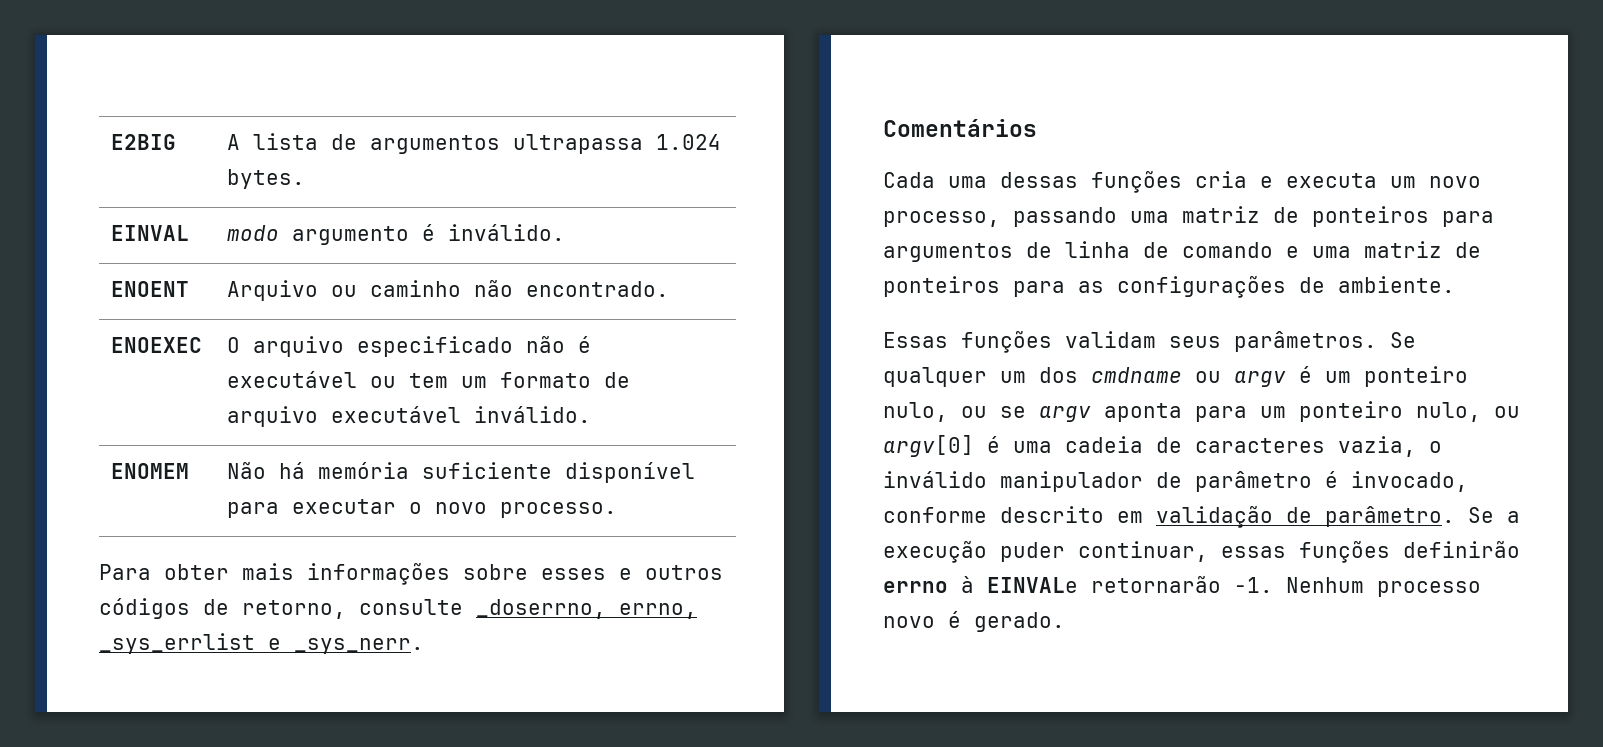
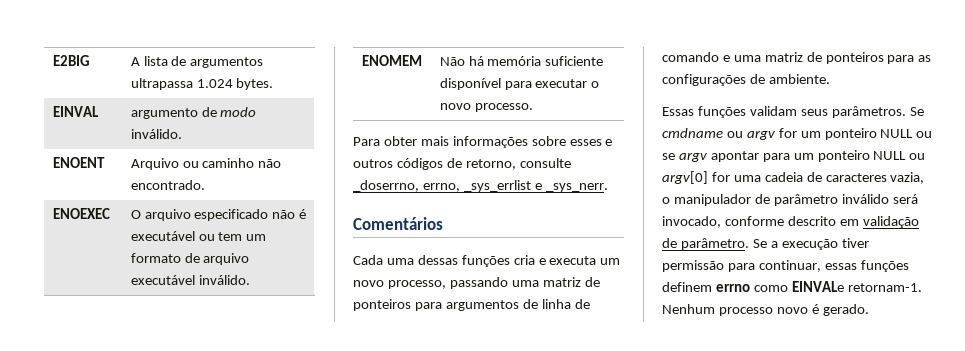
[227,224,436,245] modo argumento é -> [130,107,257,119] argumento de modo
[883,367,1078,387] qualquer um dos -> (924, 111) none
[1299,366,1468,387] [883,402,948,422] é um ponteiro nulo, -> [778,128,914,140] for um ponteiro NULL
[1104,403,1182,422] aponta -> [710,151,759,162] apontar
[1416,402,1481,422] nulo, -> [873,151,907,160] NULL
[987,436,1000,453] é -> [711,172,730,182] for
[883,471,987,488] inválido -> (670, 200) none
[1325,471,1338,488] é -> [841,194,918,204] inválido será
[1000,540,1520,563] [883,575,1273,593] puder continuar, essas funções definirão errno à EINVALe retornarão -1. -> [841,238,869,248] [662,260,909,272] [662,281,922,292] tiver permissão para continuar, essas funções definem errno como EINVALe retornam-1.

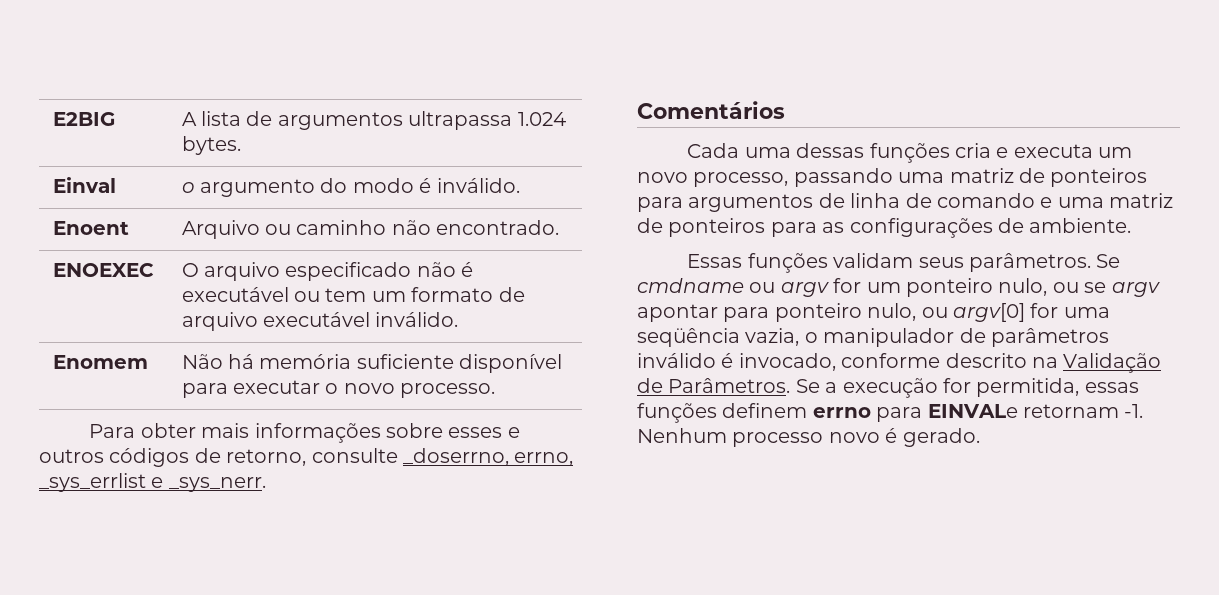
[52,106,99,117] [130,107,257,119] [130,129,182,139] [52,157,105,168] EINVAL | argumento de modo inválido. // ENOENT -> [52,177,116,193] [181,178,520,197] [52,221,129,235] Einval | o argumento do modo é inválido. // Enoent
[361,55,422,66] ENOMEM -> [52,355,148,369] Enomem
[880,129,914,138] NULL -> [998,278,1048,296] nulo,
[793,150,907,162] um ponteiro NULL -> [774,303,917,322] ponteiro nulo,
[764,172,887,182] cadeia de caracteres -> [637,328,740,347] seqüência
[773,194,918,206] [662,216,919,228] [662,238,869,250] [662,260,909,272] [662,281,922,292] parâmetro inválido será invocado, conforme descrito em validação de parâmetro. Se a execução tiver permissão para continuar, essas funções definem errno como EINVALe retornam-1. -> [991,328,1109,347] [637,353,1162,373] [637,378,1139,398] [637,403,1144,423] parâmetros inválido é invocado, conforme descrito na Validação de Parâmetros. Se a execução for permitida, essas funções definem errno para EINVALe retornam -1.

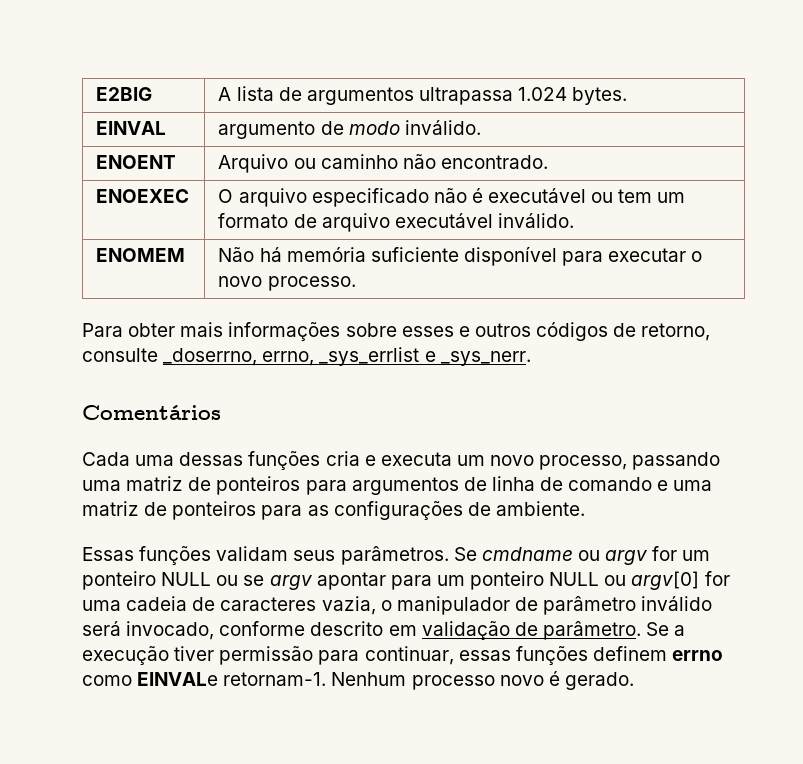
[52,177,116,193] [181,178,520,197] [52,221,129,235] Einval | o argumento do modo é inválido. // Enoent -> [96,121,167,135] [218,120,481,139] [96,155,177,169] EINVAL | argumento de modo inválido. // ENOENT
[52,355,148,369] Enomem -> [96,248,186,262] ENOMEM
[998,278,1048,296] nulo, -> [161,572,212,586] NULL
[774,303,917,322] ponteiro nulo, -> [436,571,600,590] um ponteiro NULL
[637,328,740,347] seqüência -> [126,596,317,611] cadeia de caracteres
[991,328,1109,347] [637,353,1162,373] [637,378,1139,398] [637,403,1144,423] parâmetros inválido é invocado, conforme descrito na Validação de Parâmetros. Se a execução for permitida, essas funções definem errno para EINVALe retornam -1. -> [543,596,713,615] [82,621,686,640] [82,646,724,665] [82,672,327,686] parâmetro inválido será invocado, conforme descrito em validação de parâmetro. Se a execução tiver permissão para continuar, essas funções definem errno como EINVALe retornam-1.

